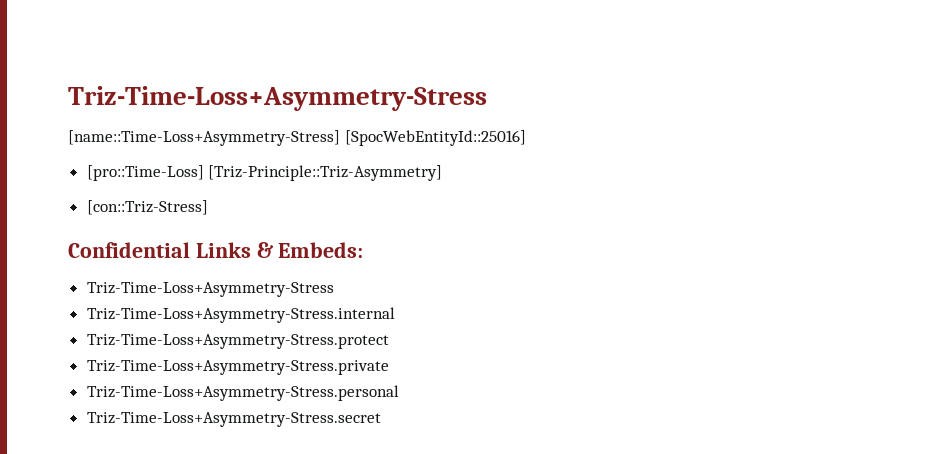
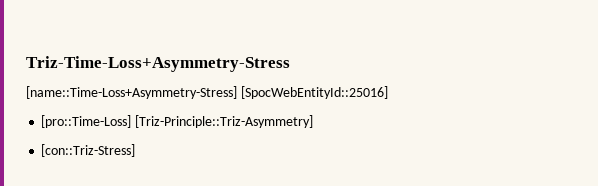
[68,242,364,258] [86,282,334,297] [86,307,395,323] [86,334,389,349] [86,360,389,375] [86,385,399,401] [86,412,381,427] // Confidential Links & Embeds: // Triz-Time-Loss+Asymmetry-Stress // Triz-Time-Loss+Asymmetry-Stress.internal // Triz-Time-Loss+Asymmetry-Stress.protect // Triz-Time-Loss+Asymmetry-Stress.private // Triz-Time-Loss+Asymmetry-Stress.personal // Triz-Time-Loss+Asymmetry-Stress.secret -> (136, 150) none

